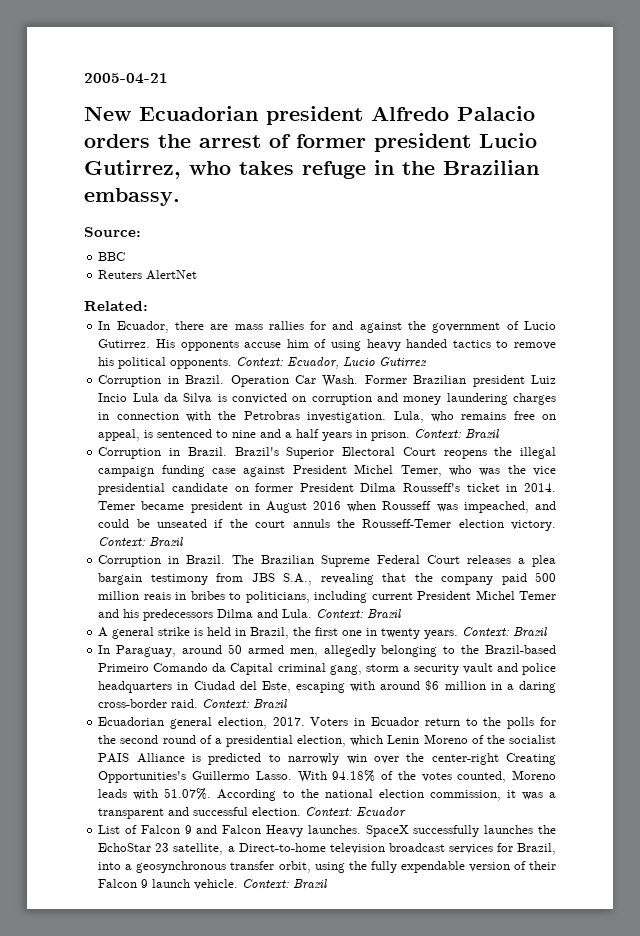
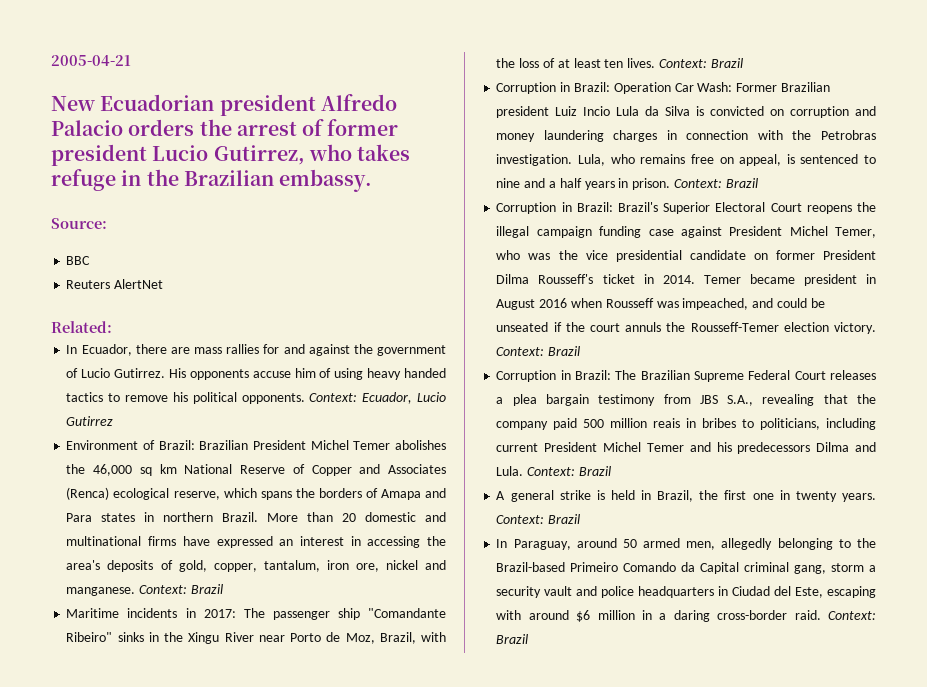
[98,375,225,387] // Corruption in Brazil. -> [66,440,446,450] [66,464,447,476] [66,487,446,500] [66,512,447,522] [66,536,446,548] [66,560,446,572] [66,584,223,596] [66,608,446,620] [66,632,447,644] [496,58,743,68] [496,82,610,94] // Environment of Brazil: Brazilian President Michel Temer abolishes the 46,000 sq km National Reserve of Copper and Associates (Renca) ecological reserve, which spans the borders of Amapa and Para states in northern Brazil. More than 20 domestic and multinational firms have expressed an interest in accessing the area's deposits of gold, copper, tantalum, iron ore, nickel and manganese. Context: Brazil // Maritime incidents in 2017: The passenger ship "Comandante Ribeiro" sinks in the Xingu River near Porto de Moz, Brazil, with the loss of at least ten lives. Context: Brazil // Corruption in Brazil:
[322,375,359,387] Wash. -> [697,82,733,92] Wash:
[187,447,227,456] Brazil. -> [576,202,613,212] Brazil:
[186,555,226,564] Brazil. -> [575,370,612,380] Brazil:
[98,717,557,729] [98,734,556,747] [98,753,556,765] [98,770,556,783] [98,788,556,801] [98,807,407,819] [98,825,556,837] [98,843,556,855] [98,861,556,873] [98,879,328,890] // Ecuadorian general election, 2017. Voters in Ecuador return to the polls for the second round of a presidential election, which Lenin Moreno of the socialist PAIS Alliance is predicted to narrowly win over the center-right Creating Opportunities's Guillermo Lasso. With 94.18% of the votes counted, Moreno leads with 51.07%. According to the national election commission, it was a transparent and successful election. Context: Ecuador // List of Falcon 9 and Falcon Heavy launches. SpaceX successfully launches the EchoStar 23 satellite, a Direct-to-home television broadcast services for Brazil, into a geosynchronous transfer orbit, using the fully expendable version of their Falcon 9 launch vehicle. Context: Brazil -> (529, 639) none

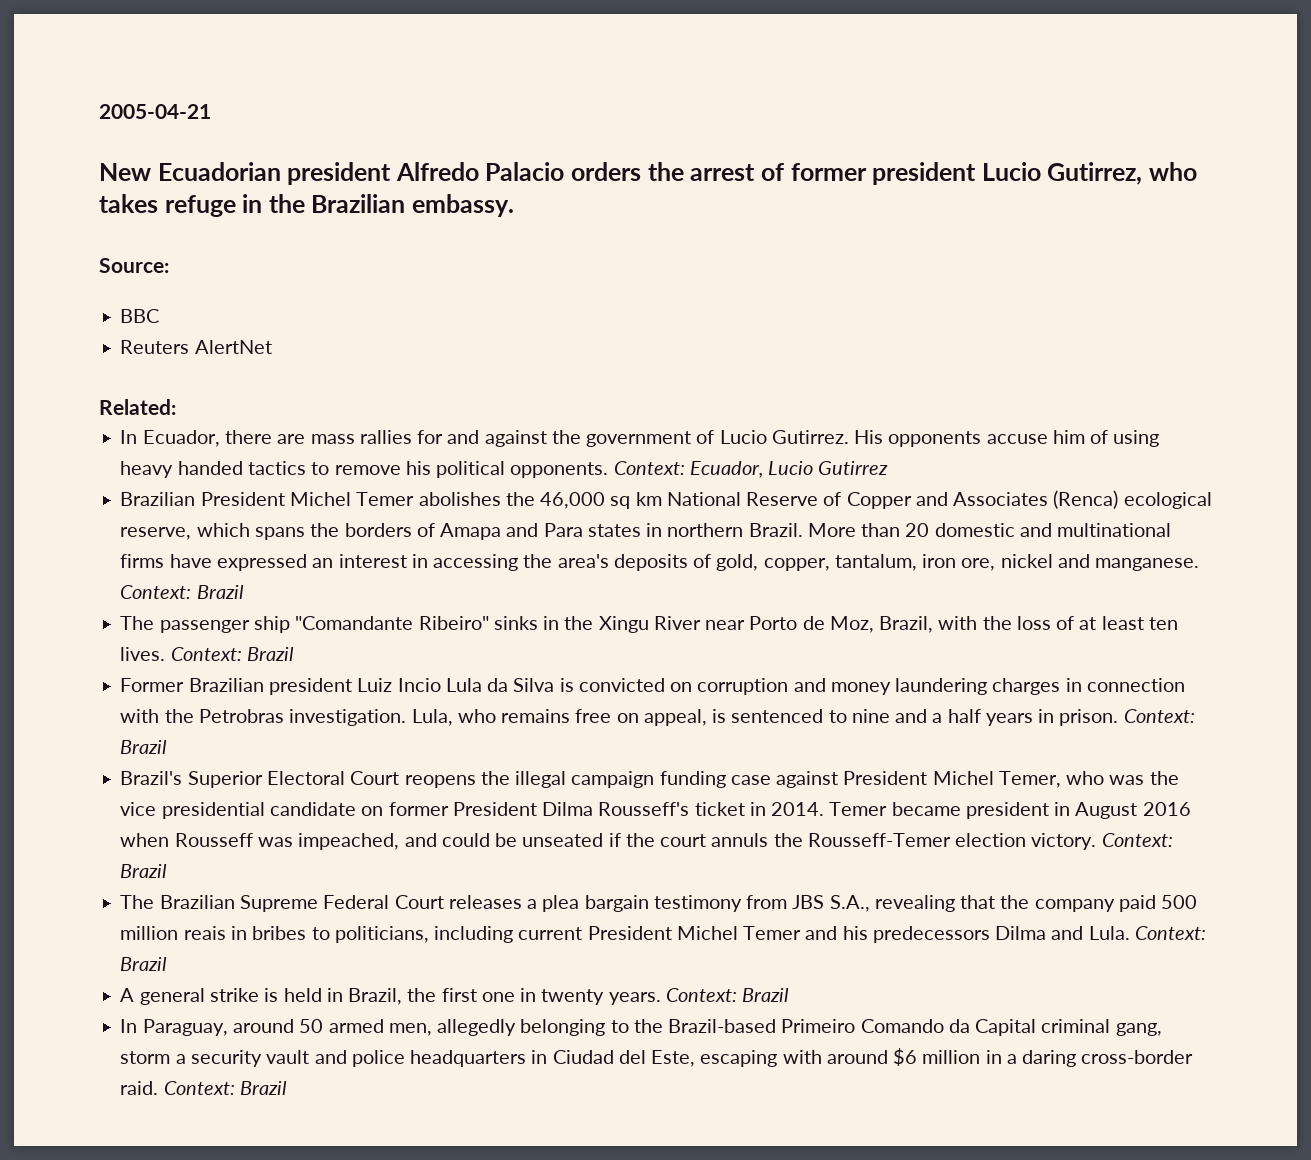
[66,440,195,450] Environment of Brazil: -> (889, 468) none
[66,608,236,618] Maritime incidents in 2017: -> (244, 592) none
[496,82,733,94] Corruption in Brazil: Operation Car Wash: -> (294, 654) none
[496,202,613,214] Corruption in Brazil: -> (168, 747) none
[496,370,612,382] Corruption in Brazil: -> (168, 871) none

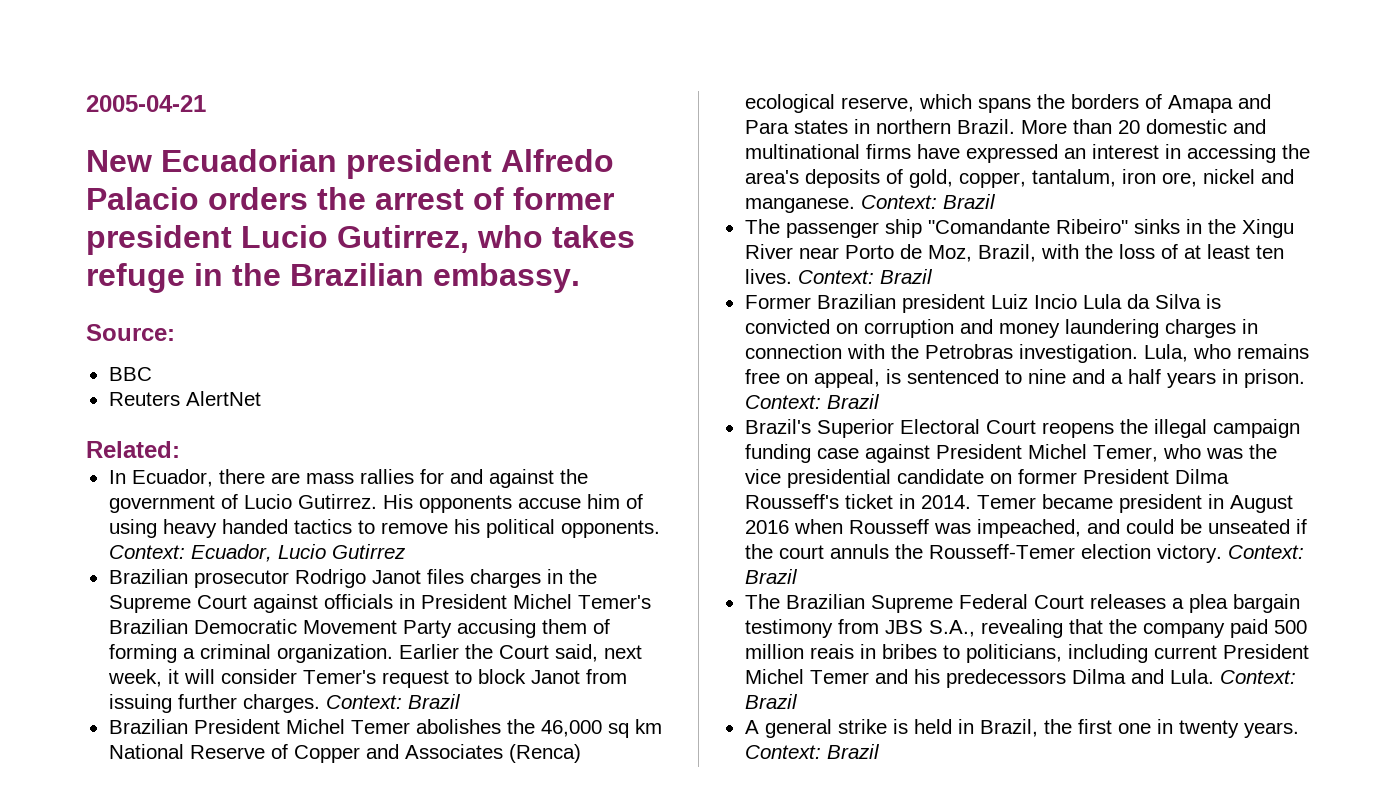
(889, 468) none -> [108,569,597,588] [108,594,651,613] [108,619,610,638] [108,644,642,663] [107,669,627,688] [108,694,461,713] // Brazilian prosecutor Rodrigo Janot files charges in the Supreme Court against officials in President Michel Temer's Brazilian Democratic Movement Party accusing them of forming a criminal organization. Earlier the Court said, next week, it will consider Temer's request to block Janot from issuing further charges. Context: Brazil
[120,1019,1162,1036] [120,1048,1194,1067] [120,1081,287,1095] // In Paraguay, around 50 armed men, allegedly belonging to the Brazil-based Primeiro Comando da Capital criminal gang, storm a security vault and police headquarters in Ciudad del Este, escaping with around $6 million in a daring cross-border raid. Context: Brazil -> (880, 751) none

